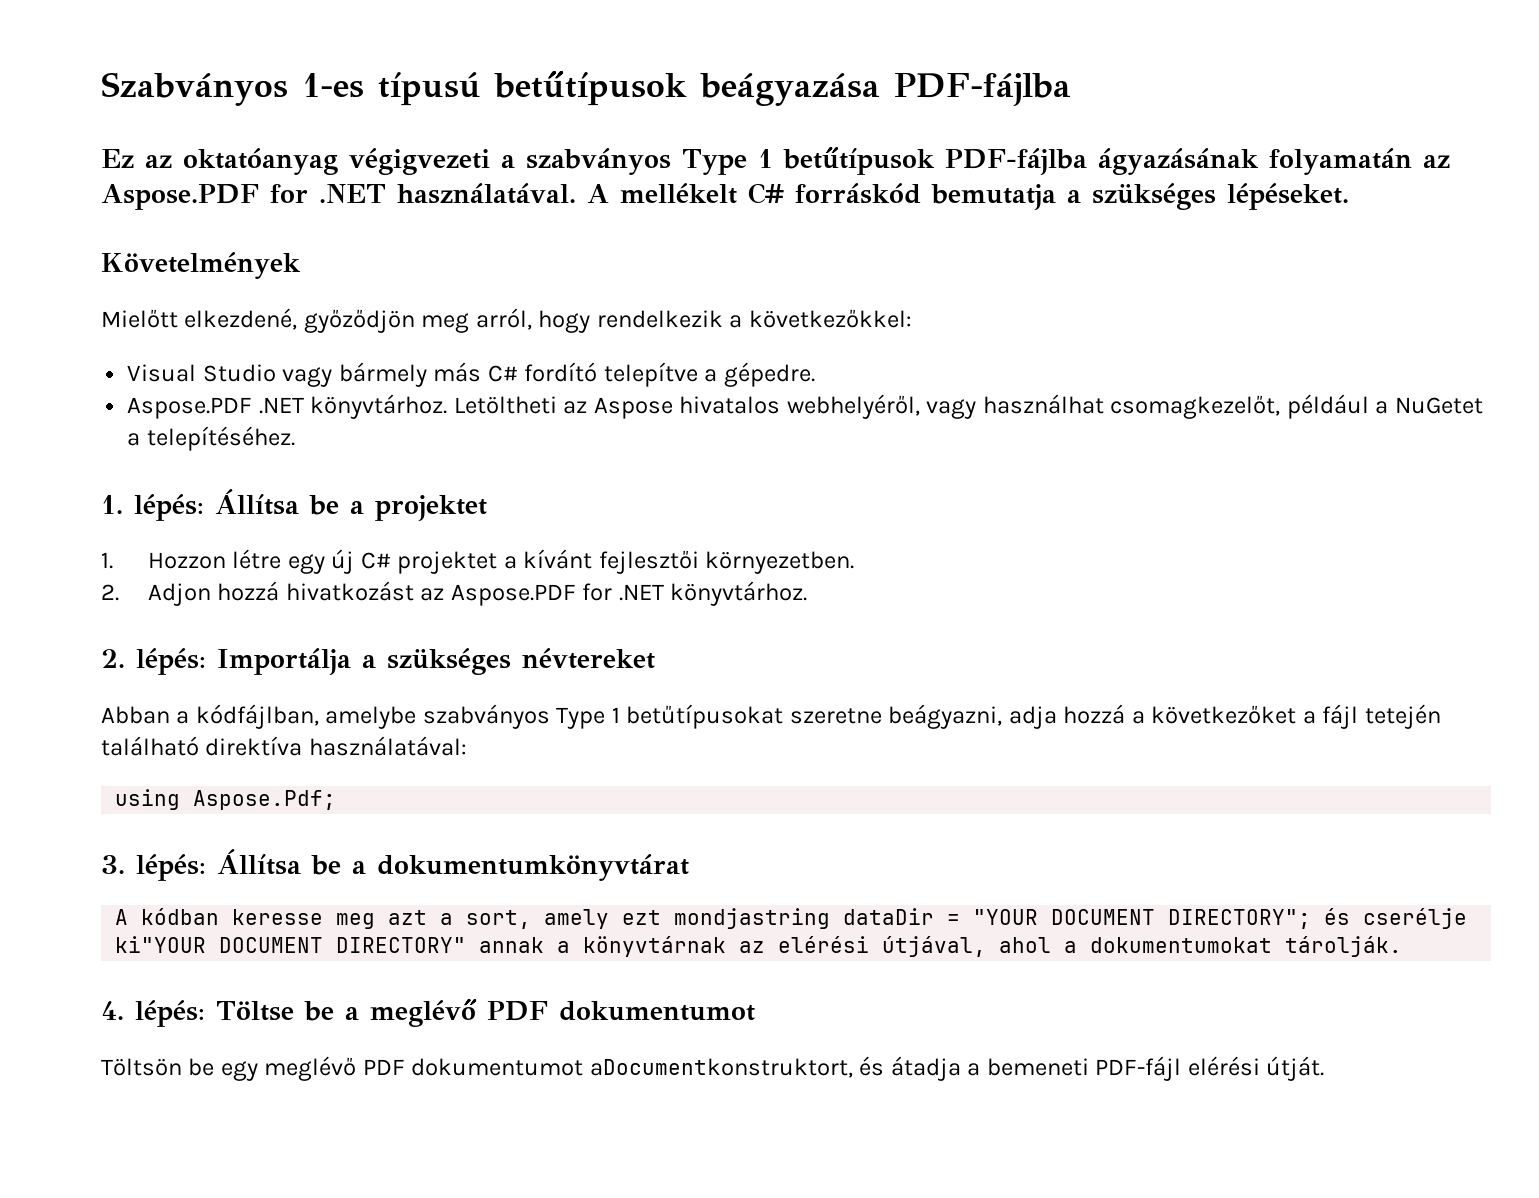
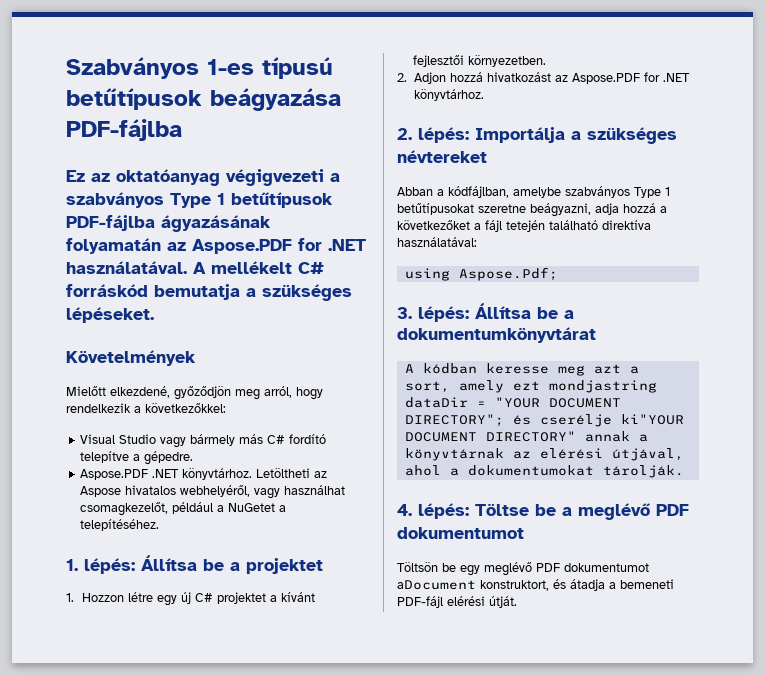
[589,1058,853,1078] aDocumentkonstruktort, -> [397,580,549,591] aDocument konstruktort,

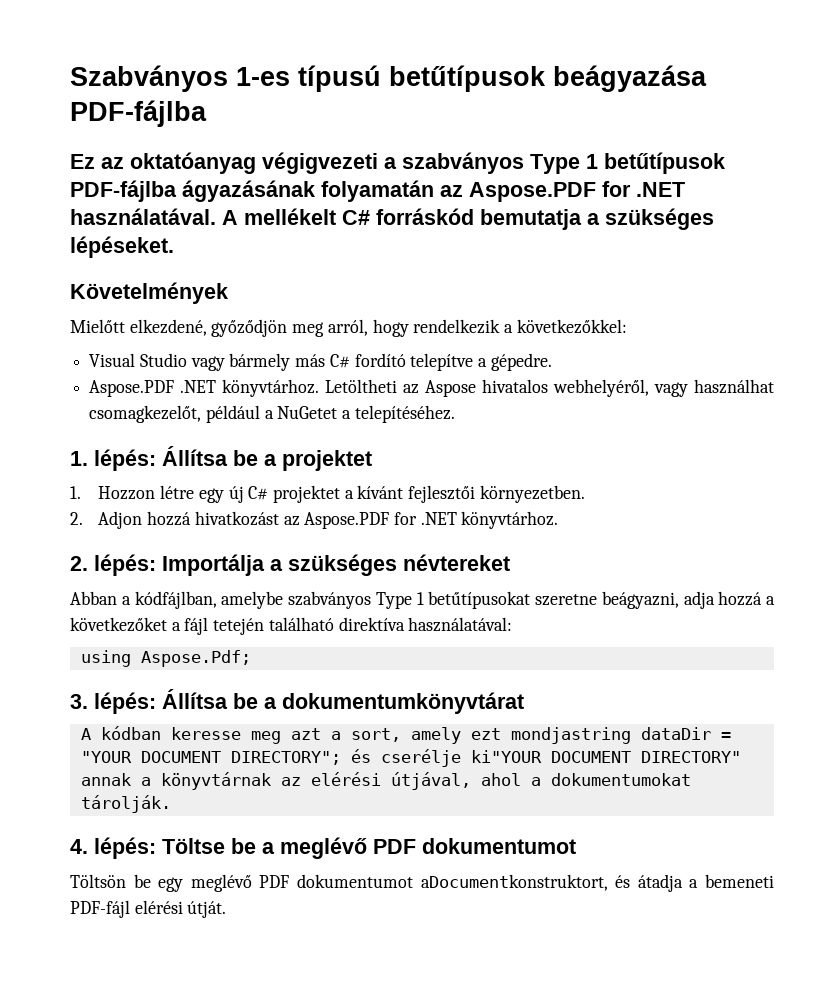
[397,580,549,591] aDocument konstruktort, -> [420,874,608,891] aDocumentkonstruktort,

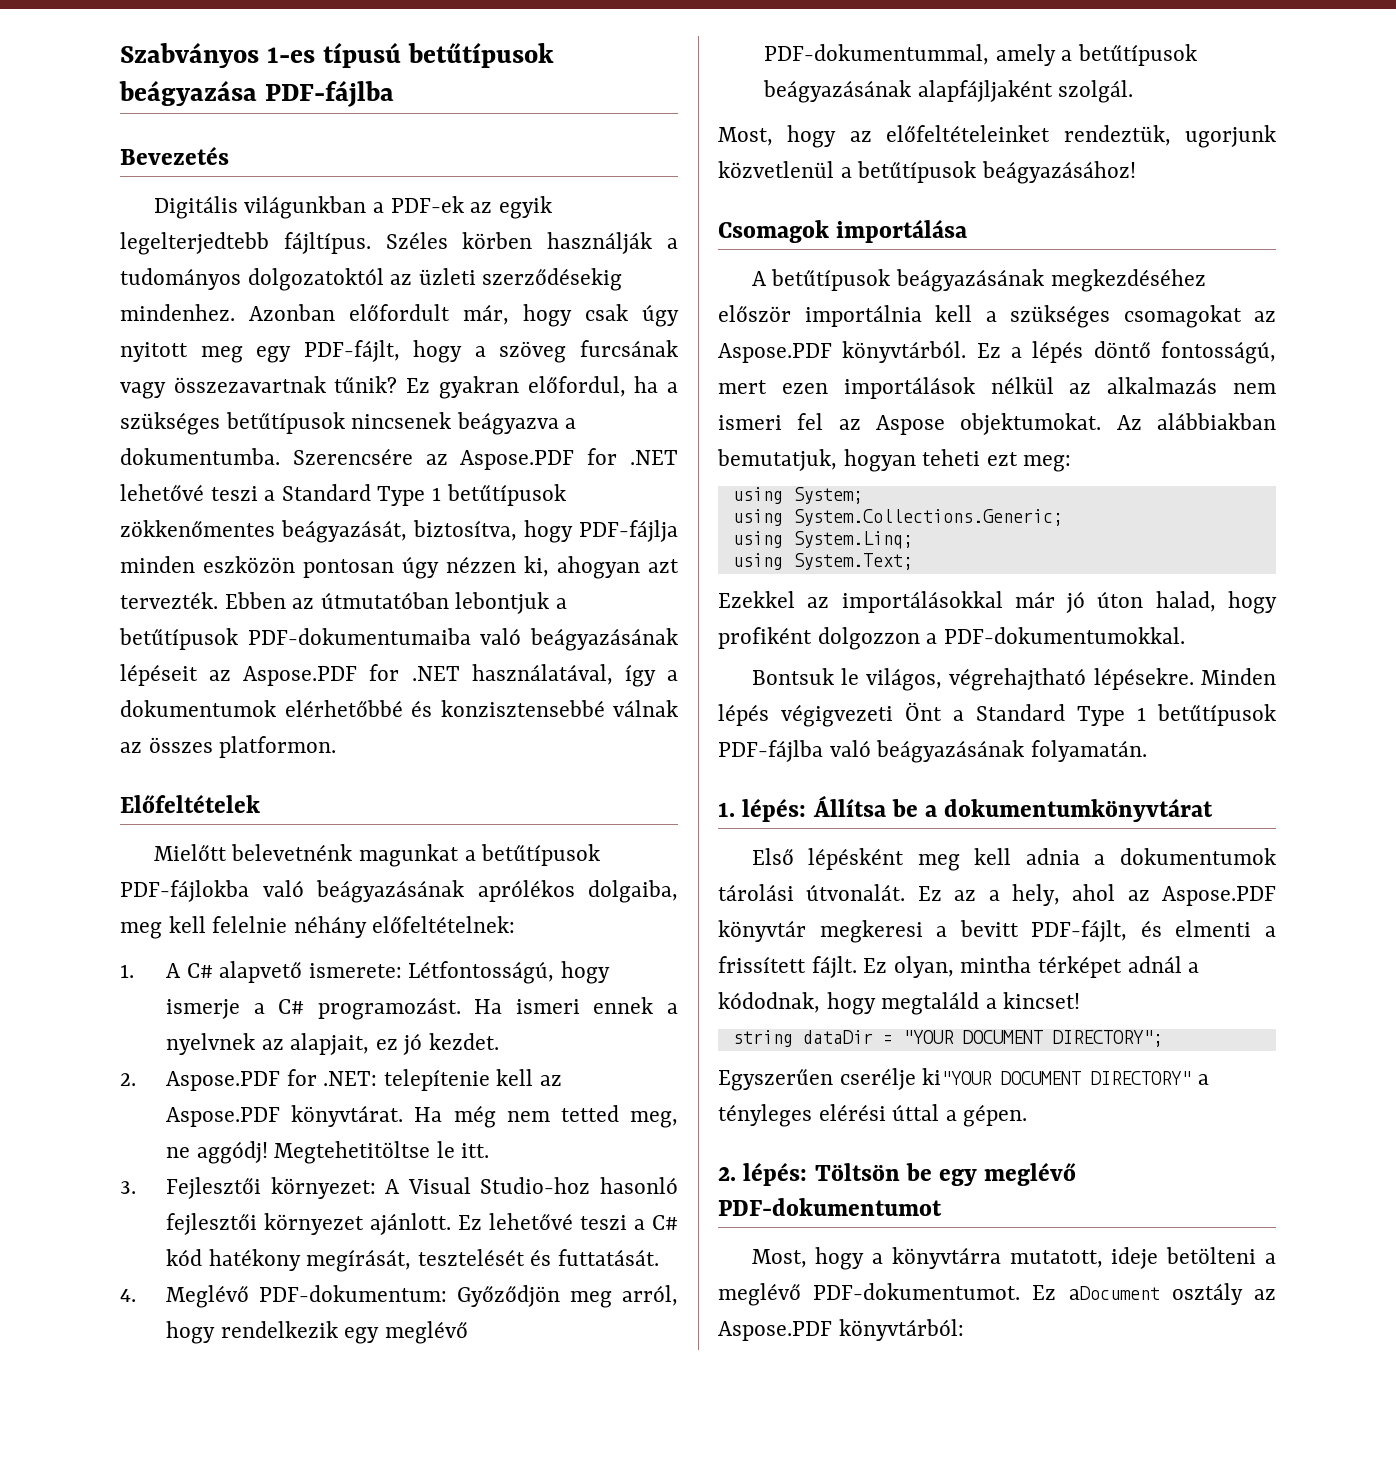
[70,152,725,174] [70,180,685,202] [70,208,714,230] [70,236,174,258] [70,282,228,304] [70,319,627,337] [89,353,552,371] [89,379,774,397] [89,405,455,423] Ez az oktatóanyag végigvezeti a szabványos Type 1 betűtípusok PDF-fájlba ágyazásának folyamatán az Aspose.PDF for .NET használatával. A mellékelt C# forráskód bemutatja a szükséges lépéseket. // Követelmények // Mielőtt elkezdené, győződjön meg arról, hogy rendelkezik a következőkkel: // Visual Studio vagy bármely más C# fordító telepítve a gépedre. // Aspose.PDF .NET könyvtárhoz. Letöltheti az Aspose hivatalos webhelyéről, vagy használhat csomagkezelőt, például a NuGetet a telepítéséhez. -> [120,146,229,165] [153,196,552,219] [120,232,679,255] [120,268,623,291] [120,304,679,327] [120,340,678,363] [120,376,678,399] [120,412,577,435] [120,448,678,470] [120,484,566,506] [120,520,678,543] [120,556,679,579] [120,592,568,614] [119,628,678,651] [120,664,678,687] [120,700,678,717] [120,736,337,758] [120,794,260,813] [153,844,601,867] [120,880,678,903] [120,916,516,939] [120,961,611,984] [165,997,678,1020] [165,1033,500,1055] [120,1069,563,1091] [165,1105,678,1128] [165,1141,490,1164] [120,1177,678,1199] [165,1213,678,1235] [165,1249,660,1272] [120,1285,678,1308] [165,1321,468,1344] [763,44,1197,66] [762,80,1134,103] [718,125,1276,148] [718,161,1136,184] [718,219,968,243] [751,269,1206,292] [718,305,1276,328] [718,341,1276,364] [718,377,1276,399] [718,413,1276,435] [717,449,1072,472] [732,487,863,504] [732,509,1063,526] [732,531,913,549] [732,553,913,570] [718,591,1277,614] [718,627,1185,650] [751,668,1276,691] [718,702,1276,727] [718,740,1147,763] Bevezetés // Digitális világunkban a PDF-ek az egyik legelterjedtebb fájltípus. Széles körben használják a tudományos dolgozatoktól az üzleti szerződésekig mindenhez. Azonban előfordult már, hogy csak úgy nyitott meg egy PDF-fájlt, hogy a szöveg furcsának vagy összezavartnak tűnik? Ez gyakran előfordul, ha a szükséges betűtípusok nincsenek beágyazva a dokumentumba. Szerencsére az Aspose.PDF for .NET lehetővé teszi a Standard Type 1 betűtípusok zökkenőmentes beágyazását, biztosítva, hogy PDF-fájlja minden eszközön pontosan úgy nézzen ki, ahogyan azt tervezték. Ebben az útmutatóban lebontjuk a betűtípusok PDF-dokumentumaiba való beágyazásának lépéseit az Aspose.PDF for .NET használatával, így a dokumentumok elérhetőbbé és konzisztensebbé válnak az összes platformon. // Előfeltételek // Mielőtt belevetnénk magunkat a betűtípusok PDF-fájlokba való beágyazásának aprólékos dolgaiba, meg kell felelnie néhány előfeltételnek: // 1. A C# alapvető ismerete: Létfontosságú, hogy ismerje a C# programozást. Ha ismeri ennek a nyelvnek az alapjait, ez jó kezdet. // 2. Aspose.PDF for .NET: telepítenie kell az Aspose.PDF könyvtárat. Ha még nem tetted meg, ne aggódj! Megtehetitöltse le itt. // 3. Fejlesztői környezet: A Visual Studio-hoz hasonló fejlesztői környezet ajánlott. Ez lehetővé teszi a C# kód hatékony megírását, tesztelését és futtatását. // 4. Meglévő PDF-dokumentum: Győződjön meg arról, hogy rendelkezik egy meglévő PDF-dokumentummal, amely a betűtípusok beágyazásának alapfájljaként szolgál. // Most, hogy az előfeltételeinket rendeztük, ugorjunk közvetlenül a betűtípusok beágyazásához! // Csomagok importálása // A betűtípusok beágyazásának megkezdéséhez először importálnia kell a szükséges csomagokat az Aspose.PDF könyvtárból. Ez a lépés döntő fontosságú, mert ezen importálások nélkül az alkalmazás nem ismeri fel az Aspose objektumokat. Az alábbiakban bemutatjuk, hogyan teheti ezt meg: // using System; // using System.Collections.Generic; // using System.Linq; // using System.Text; // Ezekkel az importálásokkal már jó úton halad, hogy profiként dolgozzon a PDF-dokumentumokkal. // Bontsuk le világos, végrehajtható lépésekre. Minden lépés végigvezeti Önt a Standard Type 1 betűtípusok PDF-fájlba való beágyazásának folyamatán.
[282,450,372,471] [70,485,585,503] [70,511,559,529] [70,554,510,576] [70,591,775,609] [70,617,513,635] [80,650,251,667] [70,689,524,714] [80,726,631,744] projektet // 1. Hozzon létre egy új C# projektet a kívánt fejlesztői környezetben. // 2. Adjon hozzá hivatkozást az Aspose.PDF for .NET könyvtárhoz. // 2. lépés: Importálja a szükséges névtereket // Abban a kódfájlban, amelybe szabványos Type 1 betűtípusokat szeretne beágyazni, adja hozzá a következőket a fájl tetején található direktíva használatával: // using Aspose.Pdf; // 3. lépés: Állítsa be a dokumentumkönyvtárat // A kódban keresse meg azt a sort, amely ezt mondjastring -> [944,798,1214,822] [751,848,1276,871] [718,884,1276,906] [718,920,1276,943] [718,956,1200,978] [718,992,1081,1015] [732,1030,793,1047] dokumentumkönyvtárat // Első lépésként meg kell adnia a dokumentumok tárolási útvonalát. Ez az a hely, ahol az Aspose.PDF könyvtár megkeresi a bevitt PDF-fájlt, és elmenti a frissített fájlt. Ez olyan, mintha térképet adnál a kódodnak, hogy megtaláld a kincset! // string
[350,749,371,763] és -> [718,1068,833,1091] // Egyszerűen
[80,772,691,790] [80,795,171,813] [70,837,576,859] [70,874,775,892] [70,900,227,918] annak a könyvtárnak az elérési útjával, ahol a dokumentumokat tárolják. // 4. lépés: Töltse be a meglévő PDF dokumentumot // Töltsön be egy meglévő PDF dokumentumot aDocumentkonstruktort, és átadja a bemeneti PDF-fájl elérési útját. -> [1197,1074,1209,1085] [718,1104,1028,1127] [718,1162,1077,1186] [718,1198,942,1216] [751,1247,1276,1270] [718,1283,1276,1306] [718,1319,964,1341] a tényleges elérési úttal a gépen. // 2. lépés: Töltsön be egy meglévő PDF-dokumentumot // Most, hogy a könyvtárra mutatott, ideje betölteni a meglévő PDF-dokumentumot. Ez aDocument osztály az Aspose.PDF könyvtárból:

